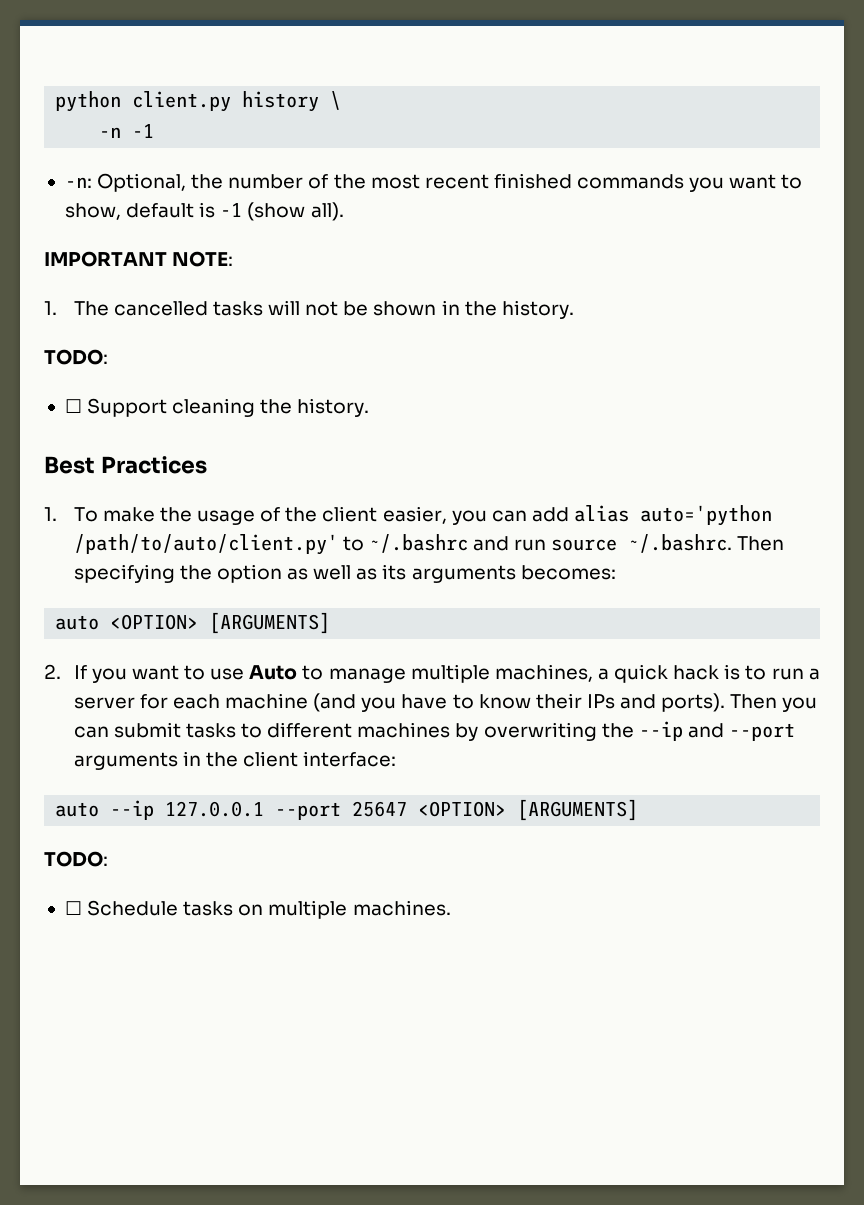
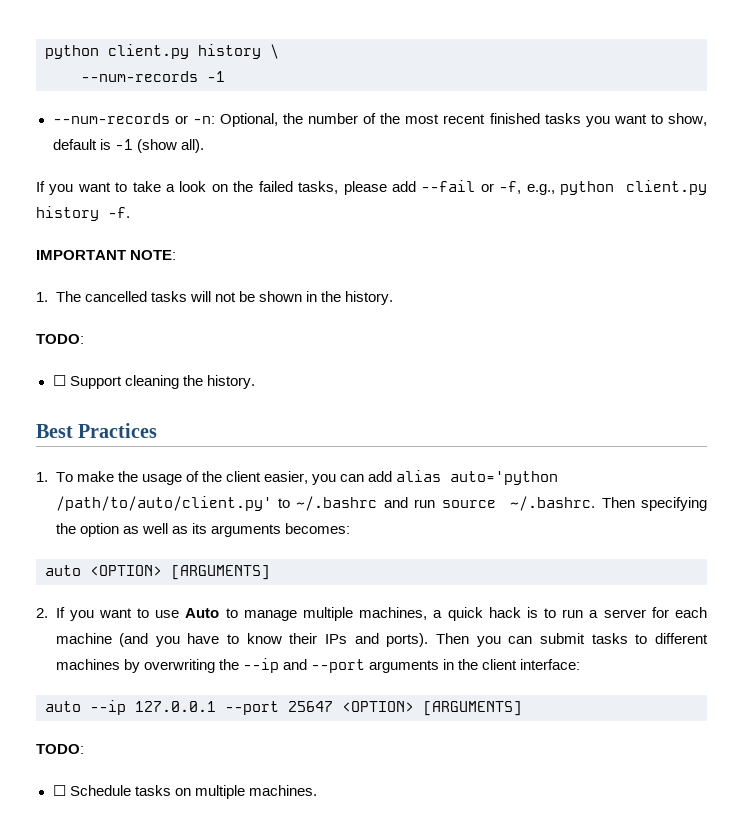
[99,127,122,138] -n -> [81,71,198,82] --num-records
(155, 131) none -> [52,113,188,124] --num-records or
[577,174,685,189] commands -> [544,113,581,124] tasks
(344, 211) none -> [36,180,708,195] [36,206,130,221] // If you want to take a look on the failed tasks, please add --fail or -f, e.g., python client.py history -f.

